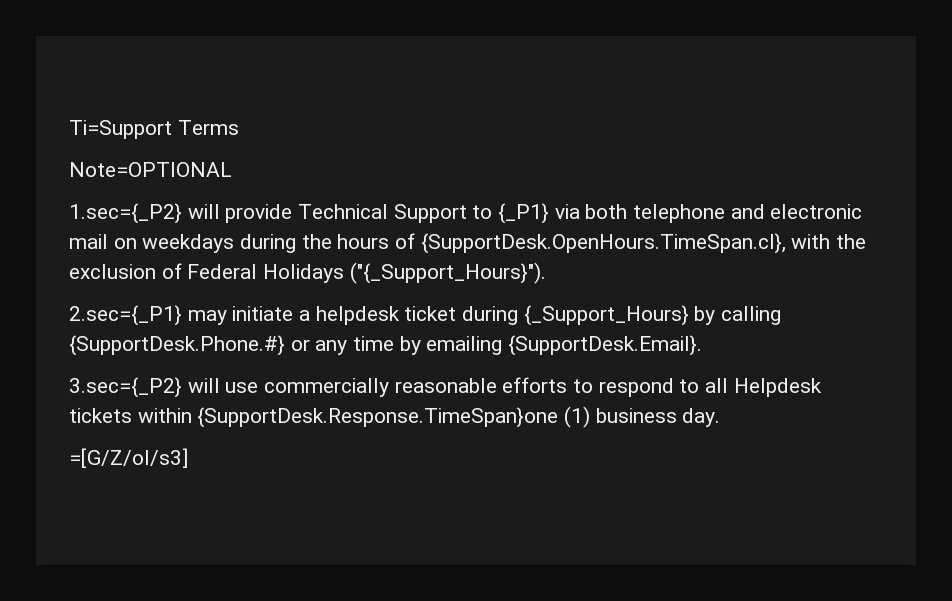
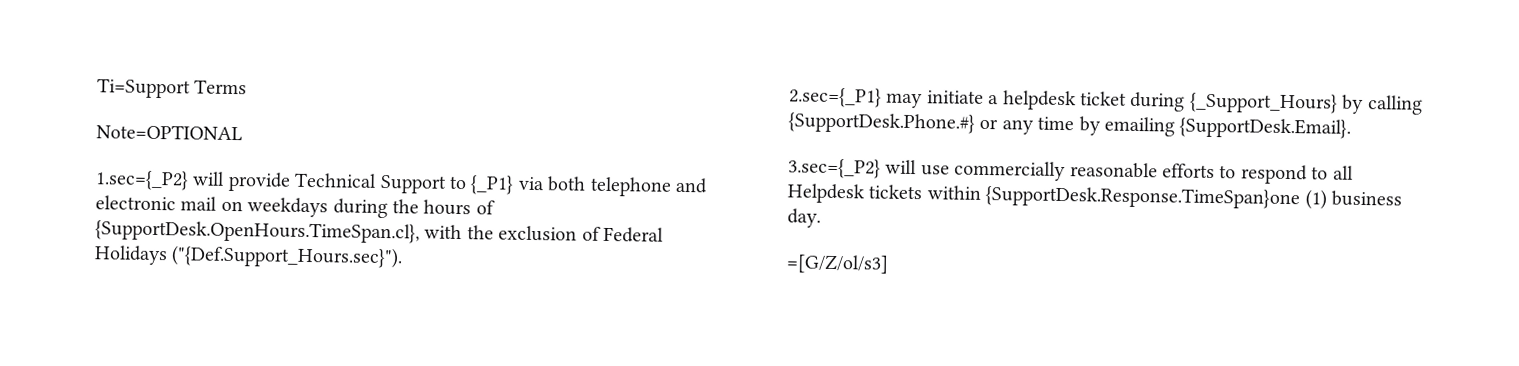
[349,262,546,284] ("{_Support_Hours}"). -> [171,245,404,269] ("{Def.Support_Hours.sec}").

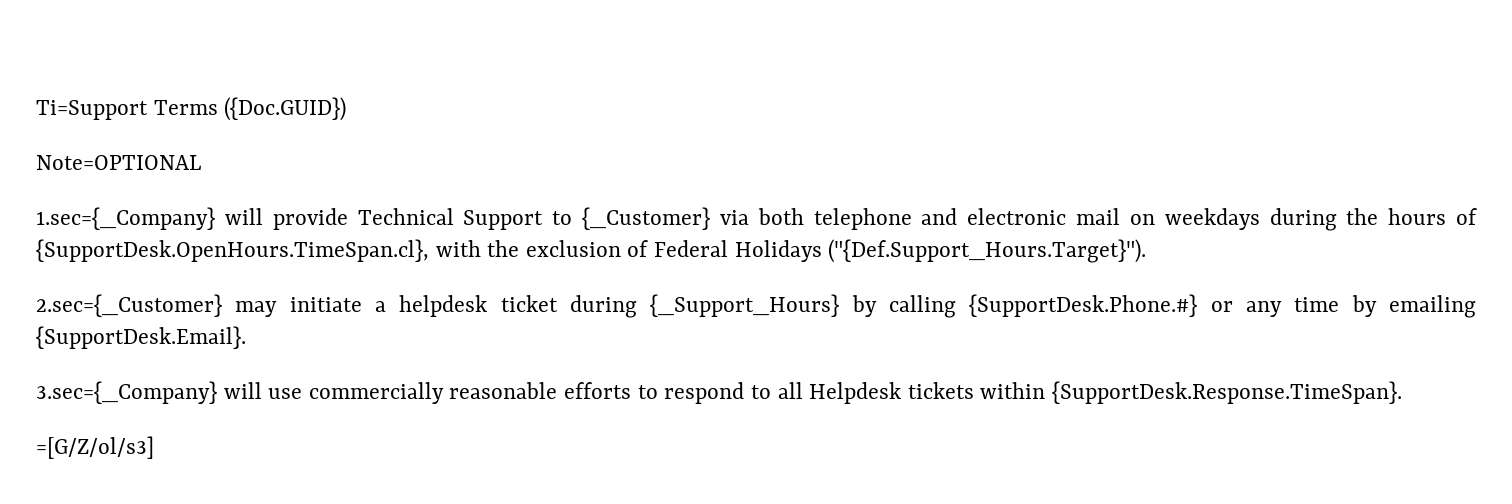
(248, 87) none -> [224,97,347,121] ({Doc.GUID})
[95,170,189,191] 1.sec={_P2} -> [36,207,215,230] 1.sec={_Company}
[470,175,515,195] {_P1} -> [582,207,710,230] {_Customer}
[171,245,404,269] [789,87,882,108] ("{Def.Support_Hours.sec}"). // 2.sec={_P1} -> [828,239,1147,263] [36,294,222,317] ("{Def.Support_Hours.Target}"). // 2.sec={_Customer}
[788,158,881,179] 3.sec={_P2} -> [36,381,217,404] 3.sec={_Company}
[985,186,1402,210] [787,208,821,228] {SupportDesk.Response.TimeSpan}one (1) business day. -> [1051,381,1402,404] {SupportDesk.Response.TimeSpan}.

